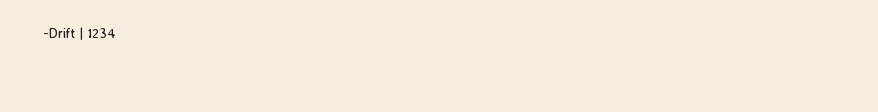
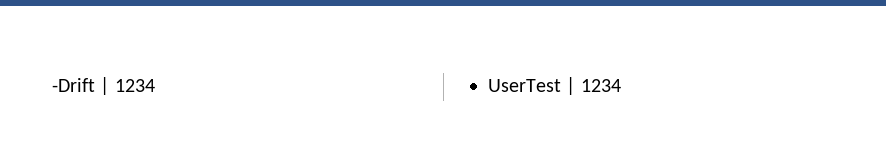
(116, 33) none -> [488,77,621,95] // UserTest | 1234

